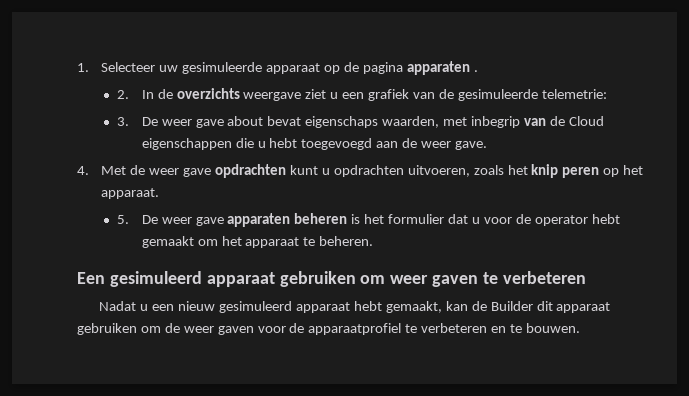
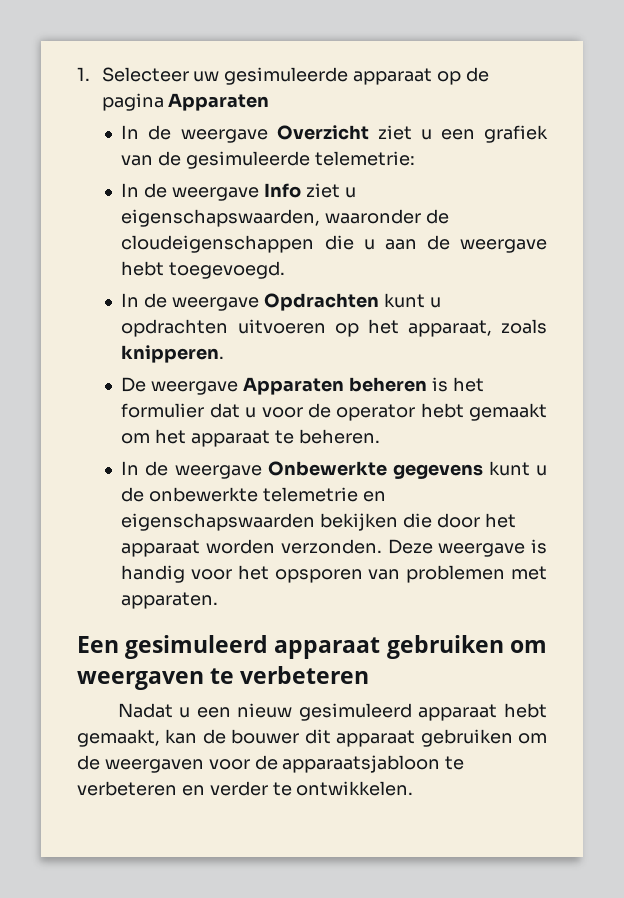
[406,61,478,75] [117,88,302,101] apparaten . // 2. In de overzichts weergave -> [168,93,270,111] [121,125,369,143] Apparaten // In de weergave Overzicht
[117,116,604,128] [141,138,487,150] [77,164,644,178] [101,188,160,199] [117,213,291,227] 3. De weer gave about bevat eigenschaps waarden, met inbegrip van de Cloud eigenschappen die u hebt toegevoegd aan de weer gave. // 4. Met de weer gave opdrachten kunt u opdrachten uitvoeren, zoals het knip peren op het apparaat. // 5. De weer gave apparaten -> [121,183,356,201] [121,209,450,227] [121,235,547,253] [121,261,286,279] [121,293,441,311] [121,319,547,337] [121,345,225,363] [121,377,345,395] In de weergave Info ziet u eigenschapswaarden, waaronder de cloudeigenschappen die u aan de weergave hebt toegevoegd. // In de weergave Opdrachten kunt u opdrachten uitvoeren op het apparaat, zoals knipperen. // De weergave Apparaten
(374, 241) none -> [121,461,548,479] [121,487,386,502] [121,513,516,531] [121,539,547,557] [121,565,547,583] [121,592,219,609] // In de weergave Onbewerkte gegevens kunt u de onbewerkte telemetrie en eigenschapswaarden bekijken die door het apparaat worden verzonden. Deze weergave is handig voor het opsporen van problemen met apparaten.
[390,275,479,287] weer gaven -> [77,671,204,690] weergaven
[490,301,533,311] Builder -> [231,729,300,744] bouwer
[183,323,402,335] weer gaven voor de apparaatprofiel -> [104,755,441,773] weergaven voor de apparaatsjabloon
[510,323,580,333] te bouwen. -> [209,781,414,796] verder te ontwikkelen.

